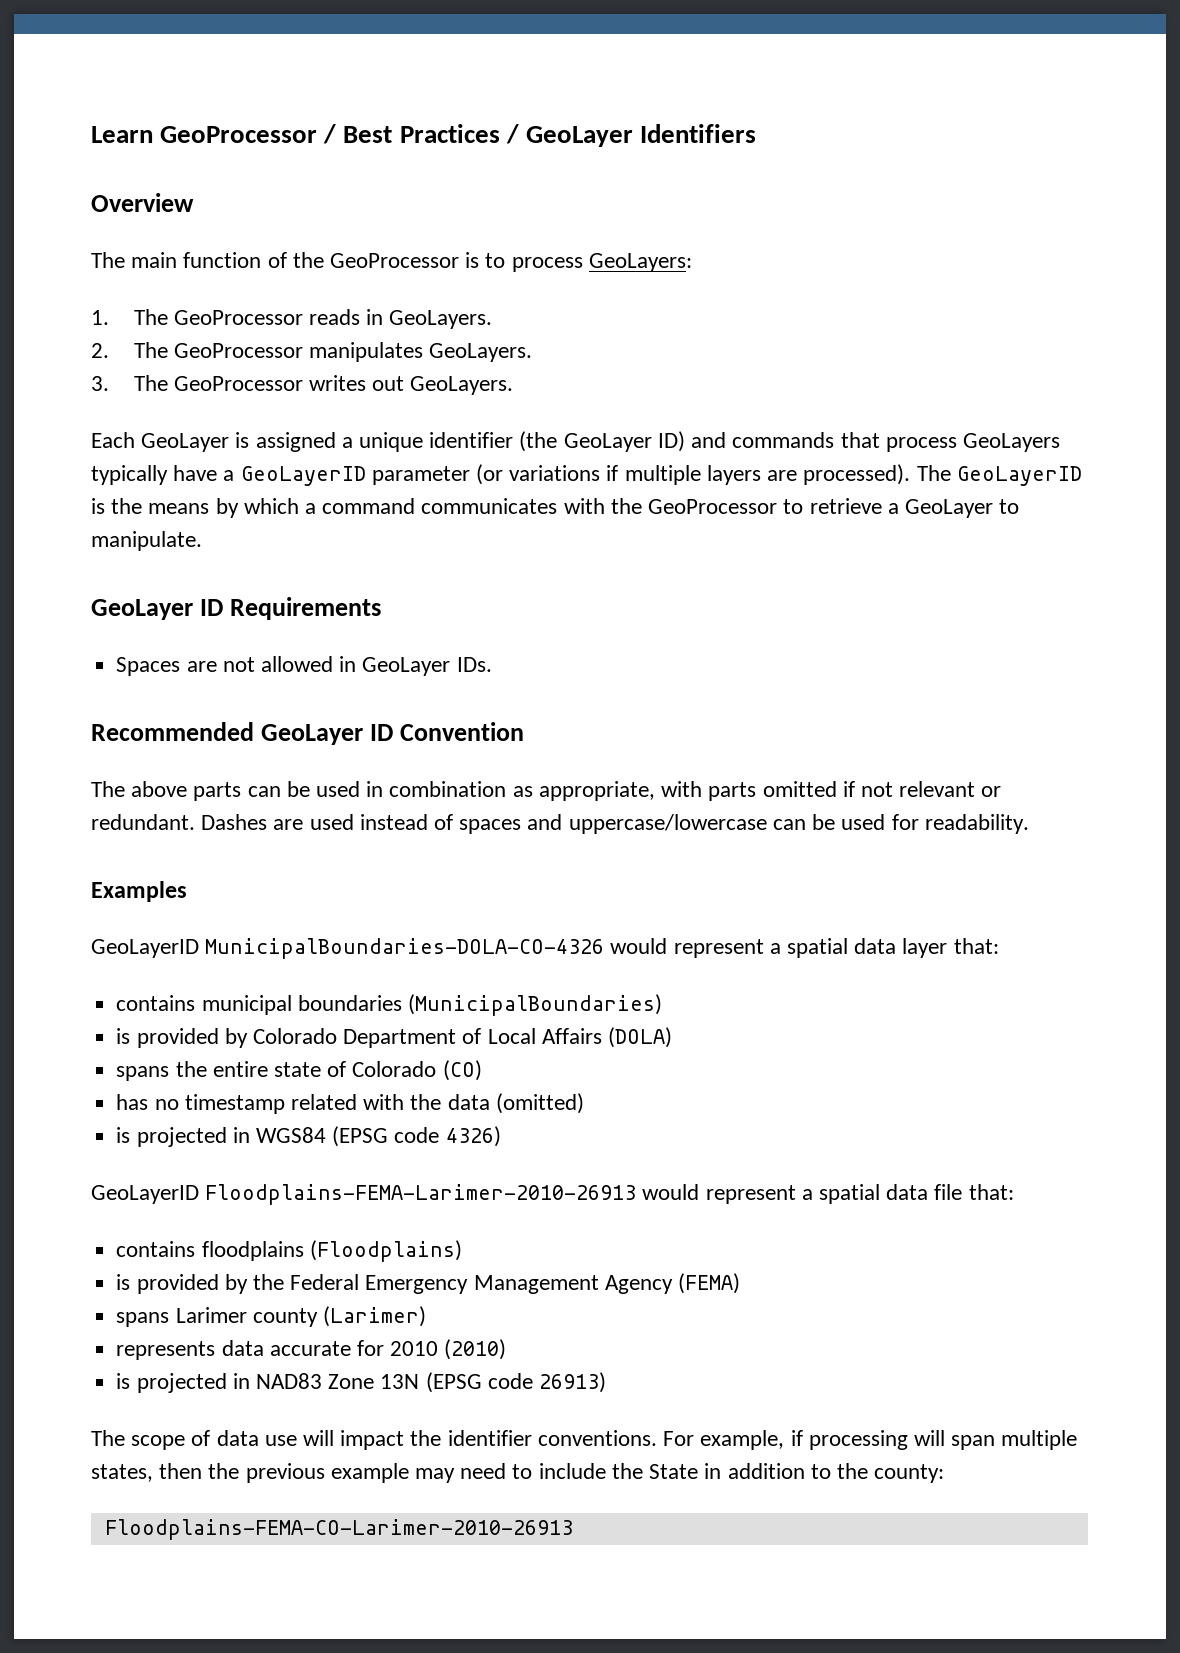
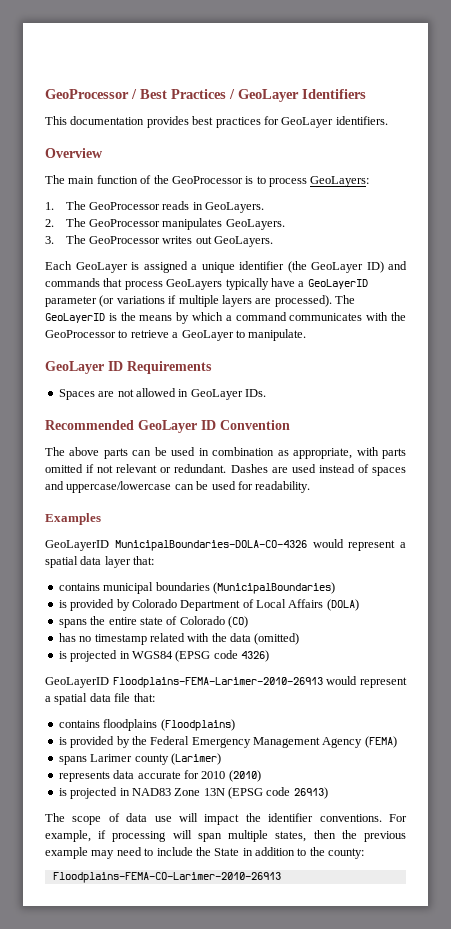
[91,126,153,143] Learn -> (45, 94) none
(757, 133) none -> [45,116,388,128] // This documentation provides best practices for GeoLayer identifiers.

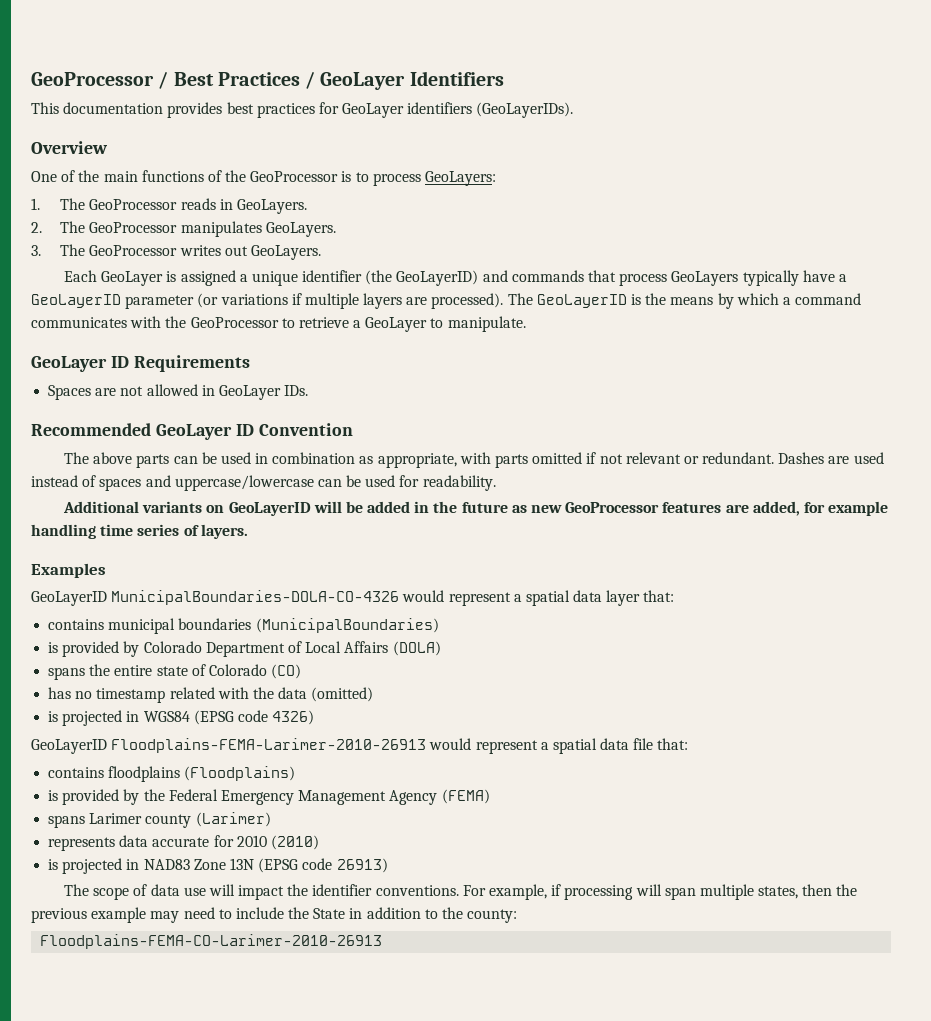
[335,116,388,125] identifiers. -> [407,102,574,118] identifiers (GeoLayerIDs).
[45,175,138,184] The main function -> [31,170,204,182] One of the main functions
[311,261,384,273] GeoLayer ID) -> [396,270,479,286] GeoLayerID)
(311, 487) none -> [62,501,889,516] [31,524,248,539] // Additional variants on GeoLayerID will be added in the future as new GeoProcessor features are added, for example handling time series of layers.

